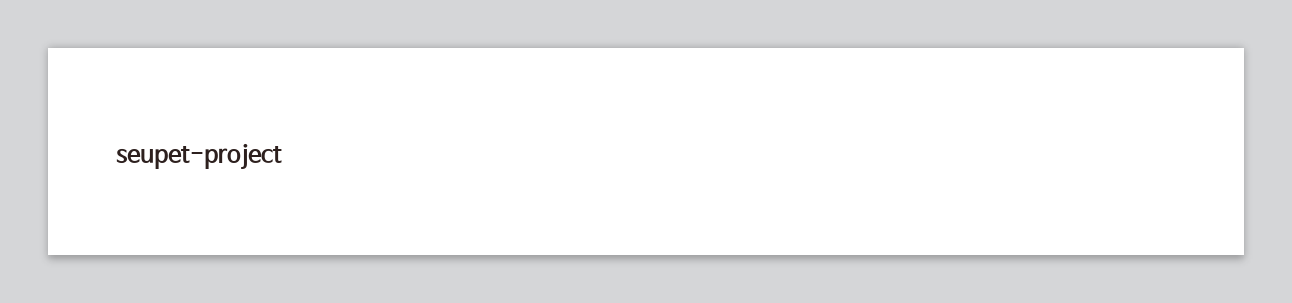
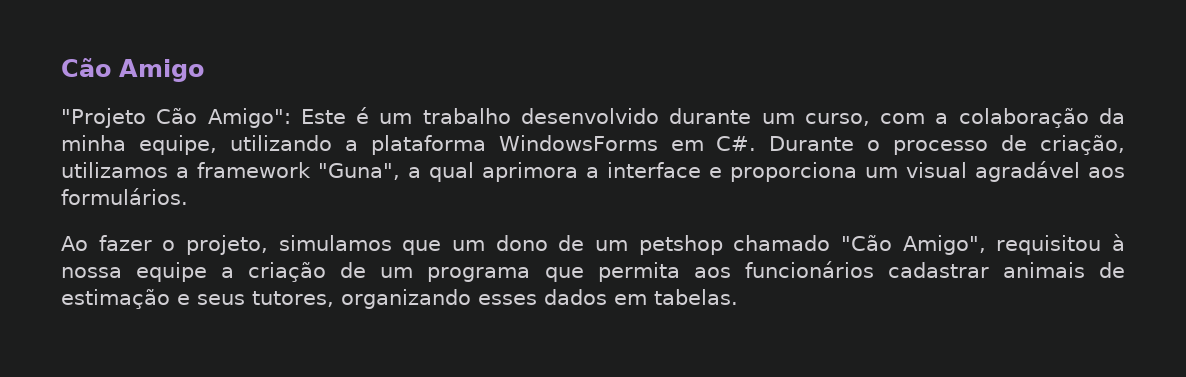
[116,143,282,170] seupet-project -> [61,58,204,82] [61,107,1126,128] [61,135,1125,155] [61,161,1125,182] [61,188,188,205] [61,234,1125,255] [61,261,1126,282] [61,289,738,309] Cão Amigo // "Projeto Cão Amigo": Este é um trabalho desenvolvido durante um curso, com a colaboração da minha equipe, utilizando a plataforma WindowsForms em C#. Durante o processo de criação, utilizamos a framework "Guna", a qual aprimora a interface e proporciona um visual agradável aos formulários. // Ao fazer o projeto, simulamos que um dono de um petshop chamado "Cão Amigo", requisitou à nossa equipe a criação de um programa que permita aos funcionários cadastrar animais de estimação e seus tutores, organizando esses dados em tabelas.

